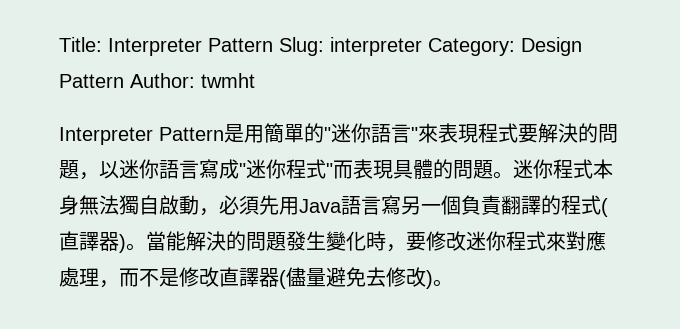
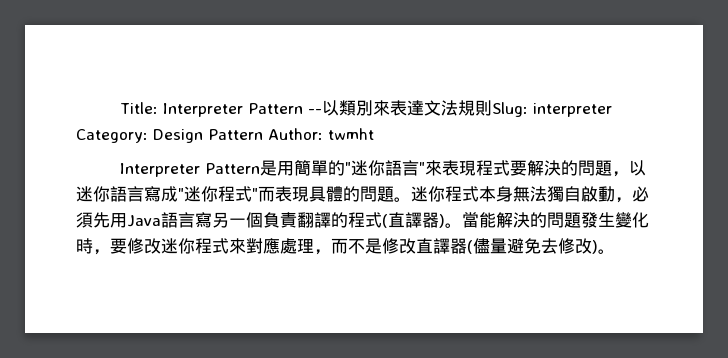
(273, 45) none -> [307,100,492,116] --以類別來表達文法規則

